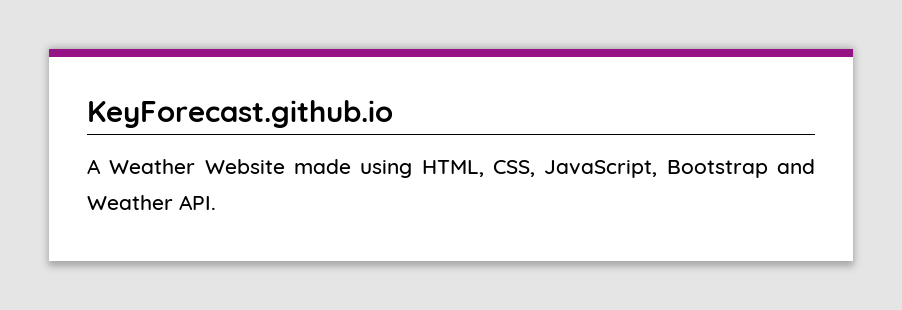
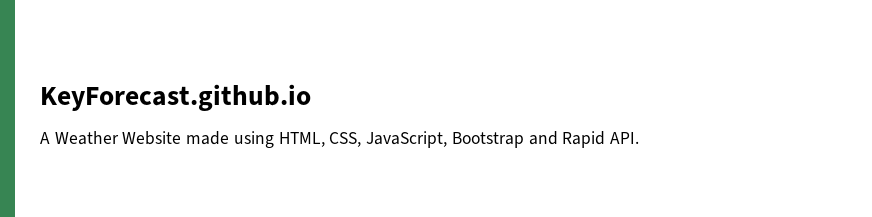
[87,195,173,210] Weather -> [562,131,606,148] Rapid

